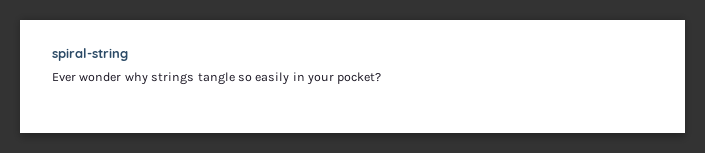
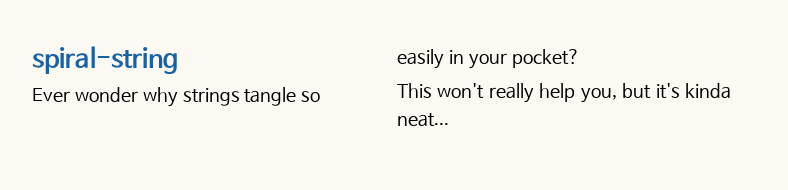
(382, 78) none -> [397,83,731,103] [397,113,449,127] // This won't really help you, but it's kinda neat...

